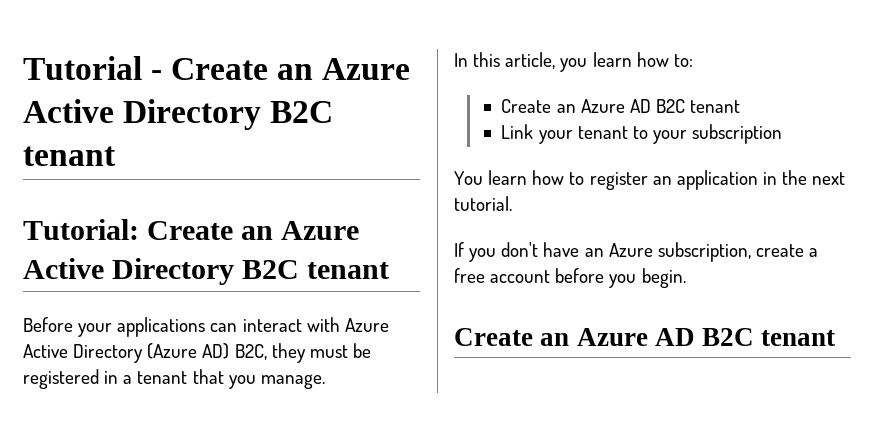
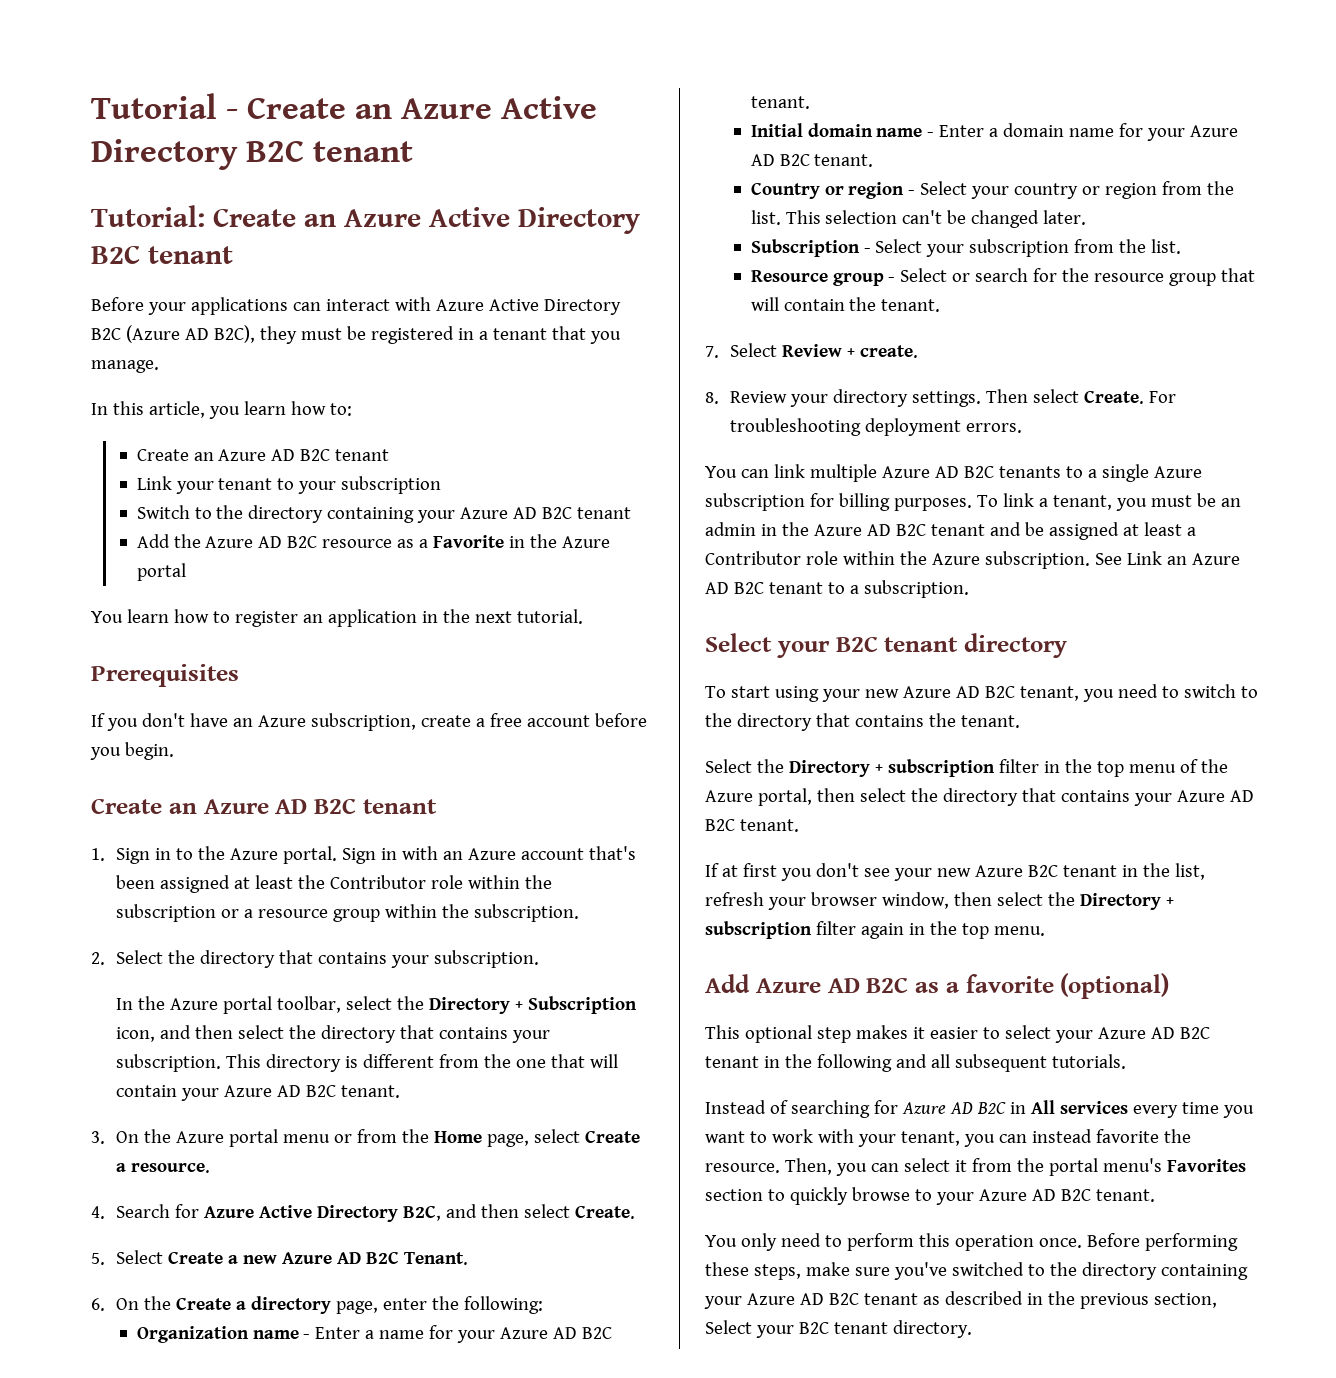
[147,343,267,360] (Azure AD) B2C, -> [91,325,255,343] B2C (Azure AD B2C),
(783, 134) none -> [136,505,632,523] [136,534,611,548] [136,563,186,581] // Switch to the directory containing your Azure AD B2C tenant // Add the Azure AD B2C resource as a Favorite in the Azure portal
(512, 203) none -> [91,664,239,687] // Prerequisites
(836, 338) none -> [91,846,637,864] [116,875,553,893] [116,904,580,922] [91,950,540,968] [116,996,638,1014] [116,1025,551,1043] [116,1054,619,1072] [116,1085,401,1101] [91,1129,641,1147] [116,1163,211,1173] [91,1204,636,1222] [91,1250,469,1265] [91,1296,544,1314] [136,1325,613,1343] [750,96,810,109] [750,123,1239,141] [750,154,874,167] [750,181,1235,199] [750,210,1087,228] [750,239,1182,257] [750,268,1256,286] [750,297,941,312] [705,343,919,358] [705,389,1177,407] [730,418,1023,436] [705,464,1202,482] [705,493,1241,511] [705,522,1196,540] [705,551,1240,569] [705,580,969,598] [705,633,1067,658] [705,684,1258,702] [705,713,1020,731] [705,759,1228,777] [705,788,1254,806] [705,819,799,832] [705,863,1205,881] [705,892,1174,910] [705,921,1045,939] [705,973,1170,999] [705,1025,1210,1043] [705,1054,1126,1072] [705,1100,1254,1118] [705,1129,1191,1147] [705,1158,1246,1176] [705,1187,1155,1205] [705,1233,1238,1251] [705,1262,1248,1280] [704,1291,1217,1309] [705,1320,972,1338] // 1. Sign in to the Azure portal. Sign in with an Azure account that's been assigned at least the Contributor role within the subscription or a resource group within the subscription. // 2. Select the directory that contains your subscription. // In the Azure portal toolbar, select the Directory + Subscription icon, and then select the directory that contains your subscription. This directory is different from the one that will contain your Azure AD B2C tenant. // 3. On the Azure portal menu or from the Home page, select Create a resource. // 4. Search for Azure Active Directory B2C, and then select Create. // 5. Select Create a new Azure AD B2C Tenant. // 6. On the Create a directory page, enter the following: // Organization name - Enter a name for your Azure AD B2C tenant. // Initial domain name - Enter a domain name for your Azure AD B2C tenant. // Country or region - Select your country or region from the list. This selection can't be changed later. // Subscription - Select your subscription from the list. // Resource group - Select or search for the resource group that will contain the tenant. // 7. Select Review + create. // 8. Review your directory settings. Then select Create. For troubleshooting deployment errors. // You can link multiple Azure AD B2C tenants to a single Azure subscription for billing purposes. To link a tenant, you must be an admin in the Azure AD B2C tenant and be assigned at least a Contributor role within the Azure subscription. See Link an Azure AD B2C tenant to a subscription. // Select your B2C tenant directory // To start using your new Azure AD B2C tenant, you need to switch to the directory that contains the tenant. // Select the Directory + subscription filter in the top menu of the Azure portal, then select the directory that contains your Azure AD B2C tenant. // If at first you don't see your new Azure B2C tenant in the list, refresh your browser window, then select the Directory + subscription filter again in the top menu. // Add Azure AD B2C as a favorite (optional) // This optional step makes it easier to select your Azure AD B2C tenant in the following and all subsequent tutorials. // Instead of searching for Azure AD B2C in All services every time you want to work with your tenant, you can instead favorite the resource. Then, you can select it from the portal menu's Favorites section to quickly browse to your Azure AD B2C tenant. // You only need to perform this operation once. Before performing these steps, make sure you've switched to the directory containing your Azure AD B2C tenant as described in the previous section, Select your B2C tenant directory.

